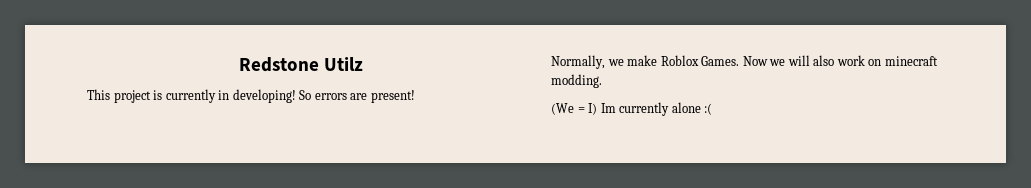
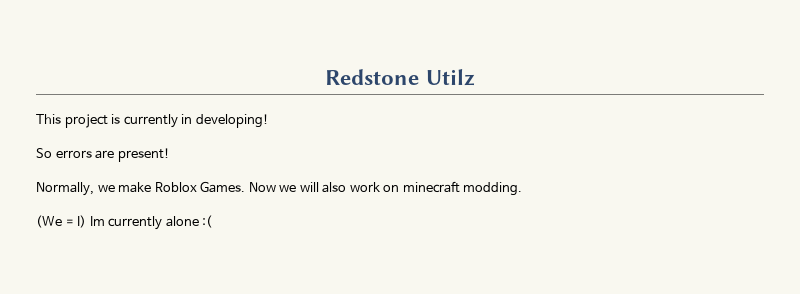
(296, 96) none -> (269, 121) //

